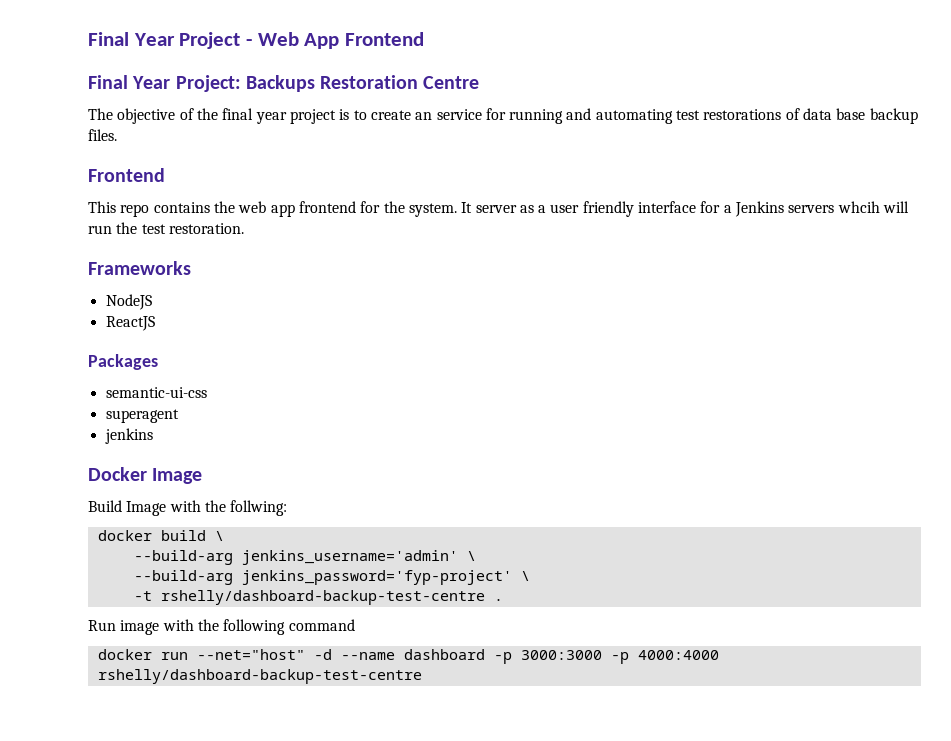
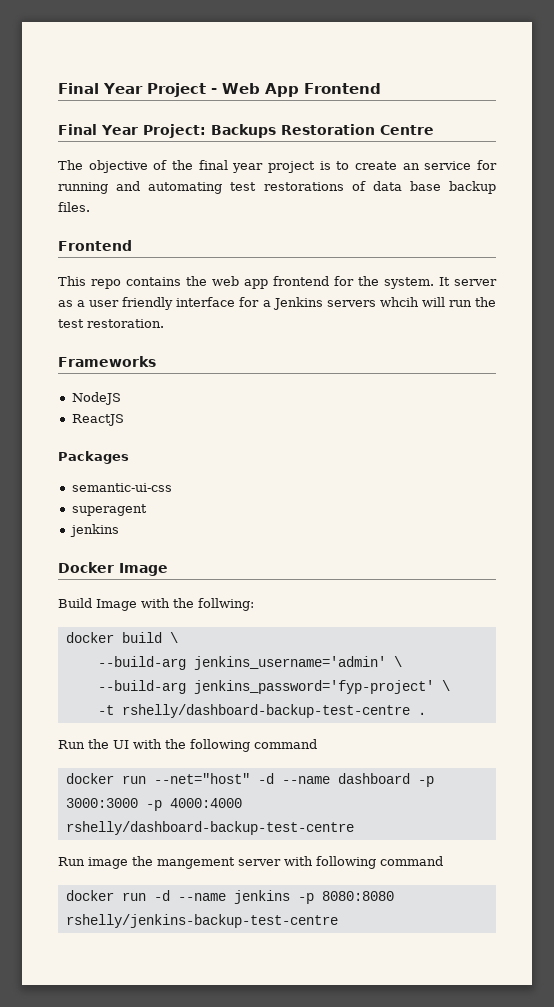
[120,620,160,635] image -> [88,739,129,749] the UI
(422, 676) none -> [58,856,443,869] [65,890,394,904] [65,914,338,928] // Run image the mangement server with following command // docker run -d --name jenkins -p 8080:8080 rshelly/jenkins-backup-test-centre

